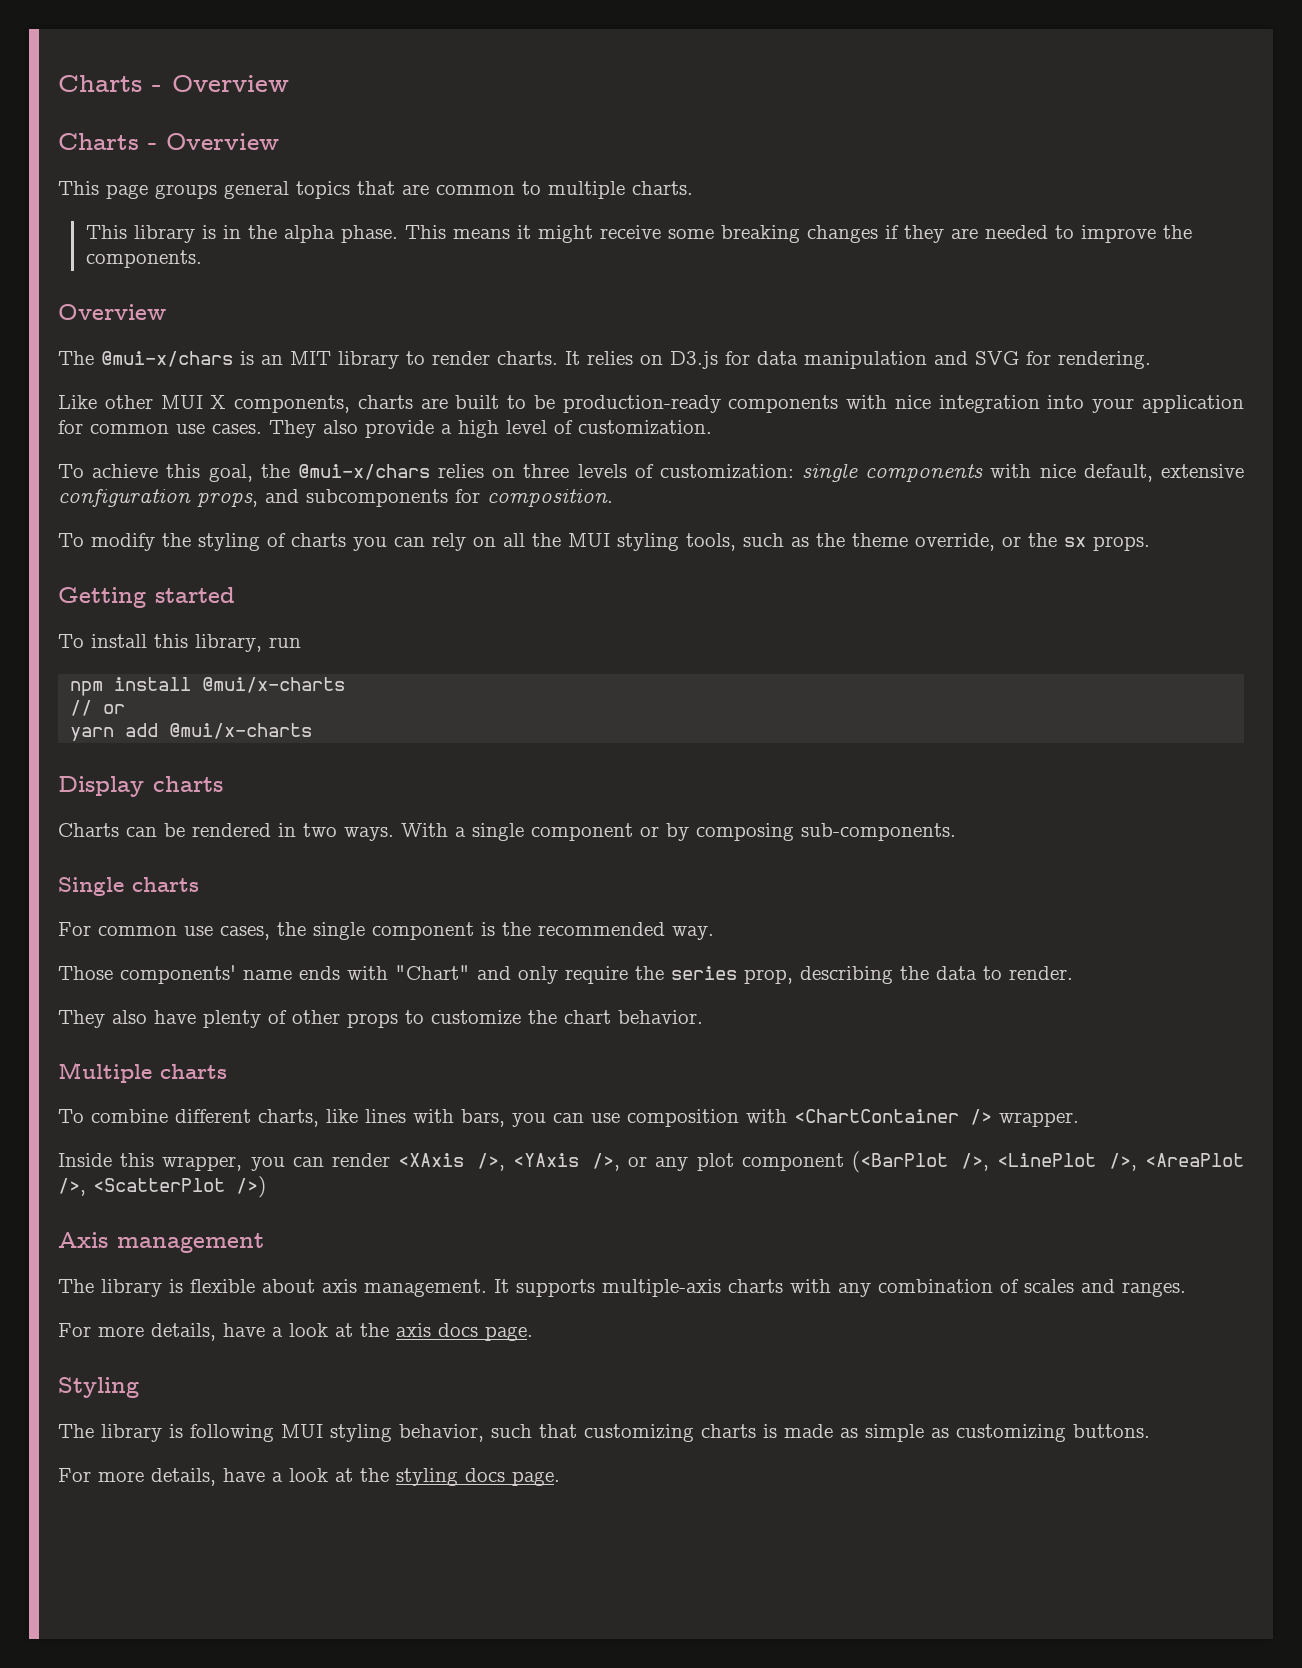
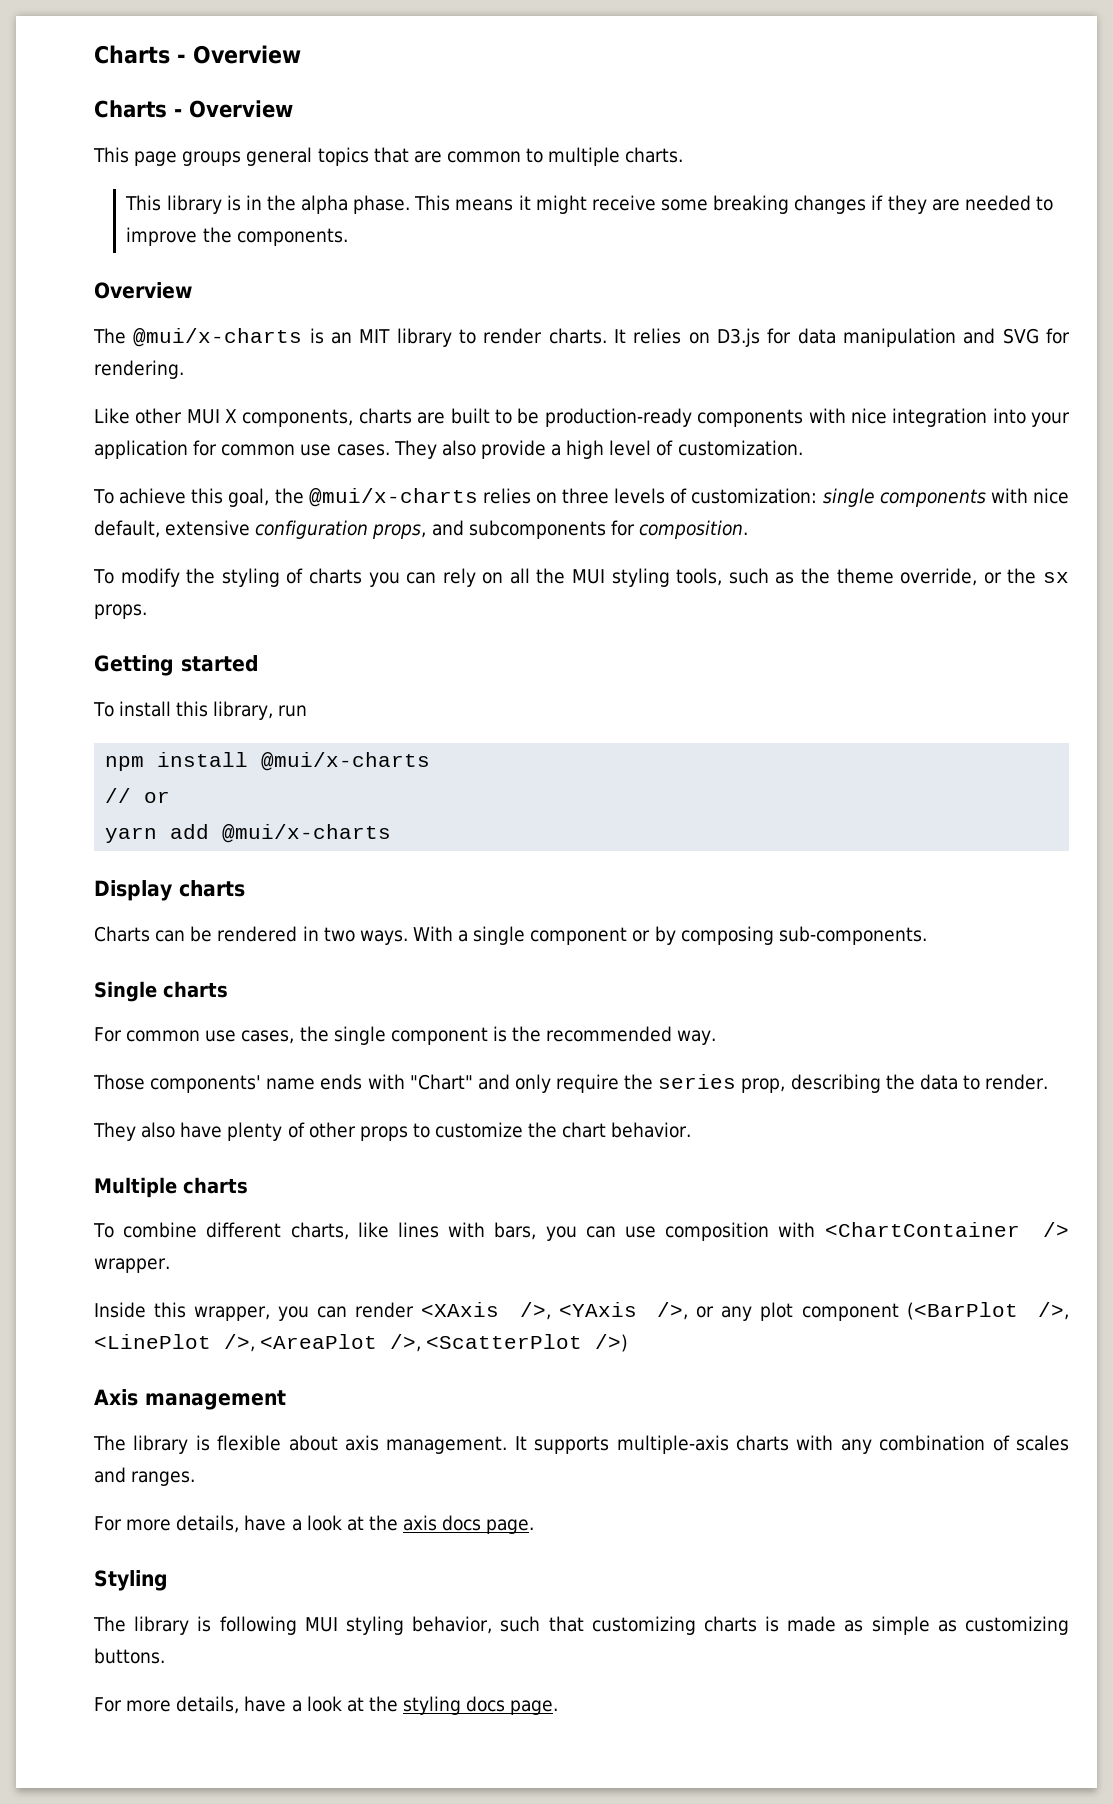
[101,351,233,367] @mui-x/chars -> [133,328,303,347] @mui/x-charts
[297,464,430,480] @mui-x/chars -> [308,488,478,507] @mui/x-charts

